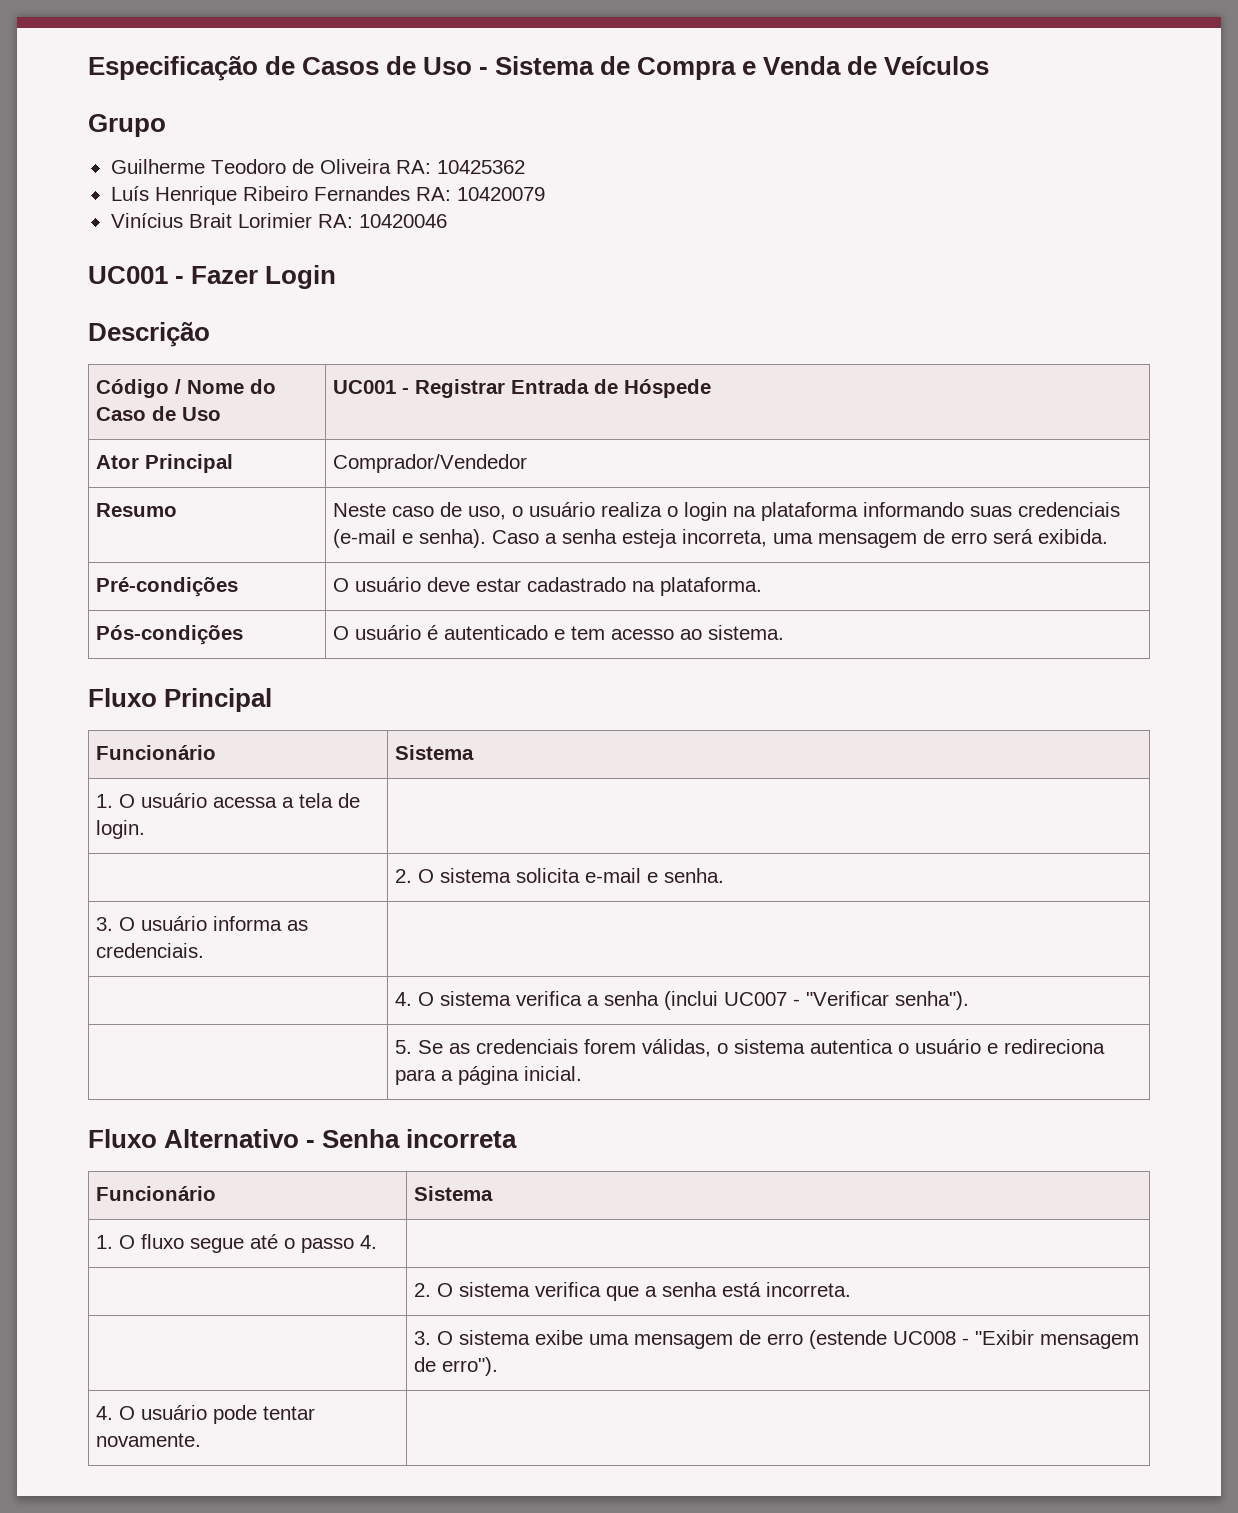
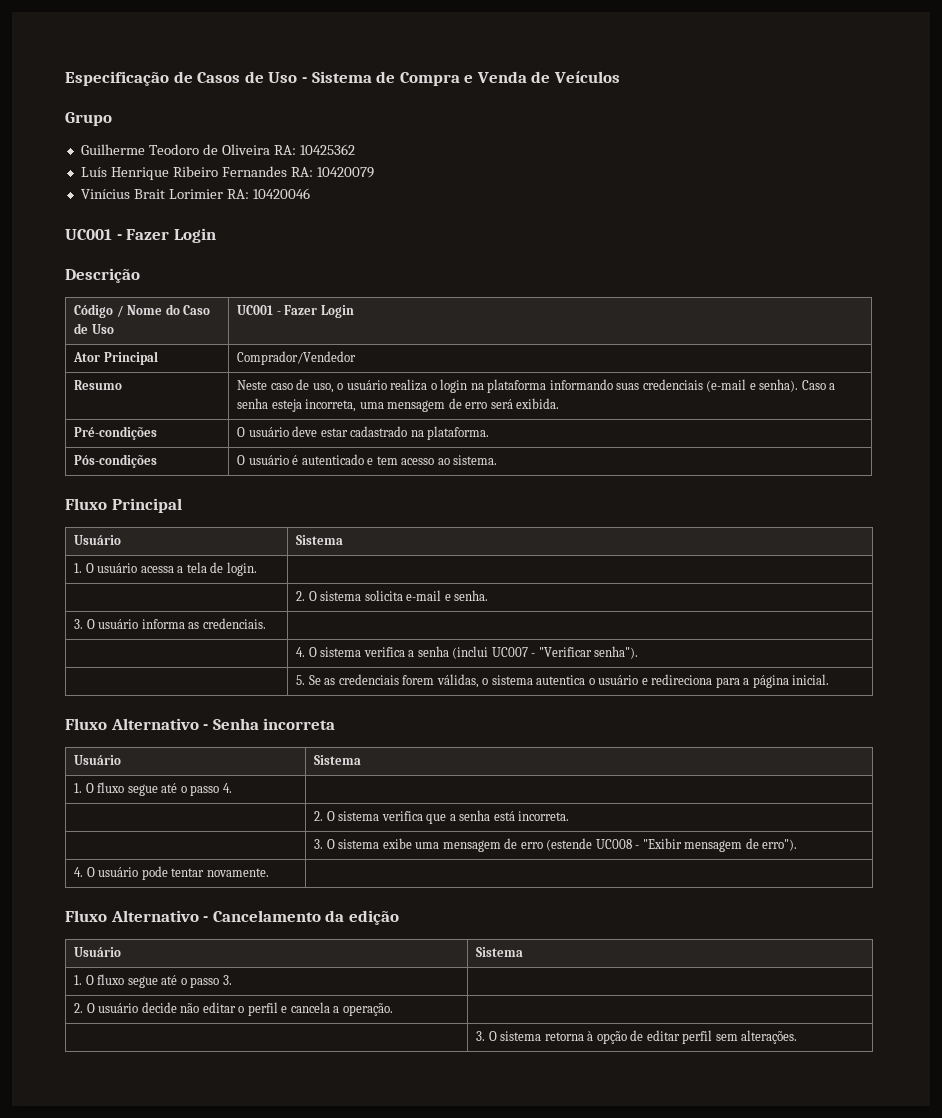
[415,379,712,398] Registrar Entrada de Hóspede -> [284,305,354,318] Fazer Login
[96,745,217,760] Funcionário -> [74,535,122,545] Usuário
[96,1186,217,1201] Funcionário -> [74,755,122,765] Usuário
(202, 1440) none -> [65,910,399,925] [74,947,122,957] [476,947,524,957] [74,974,232,988] [74,1002,393,1016] [476,1030,798,1044] // Fluxo Alternativo - Cancelamento da edição // Usuário | Sistema // 1. O fluxo segue até o passo 3. | // 2. O usuário decide não editar o perfil e cancela a operação. | // | 3. O sistema retorna à opção de editar perfil sem alterações.

